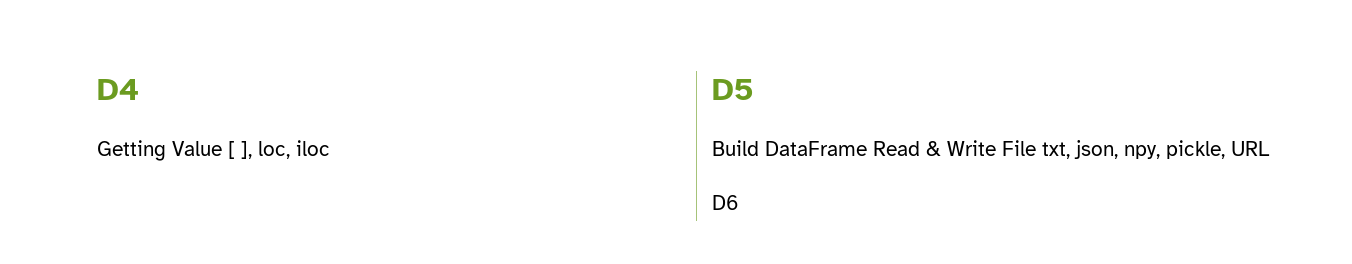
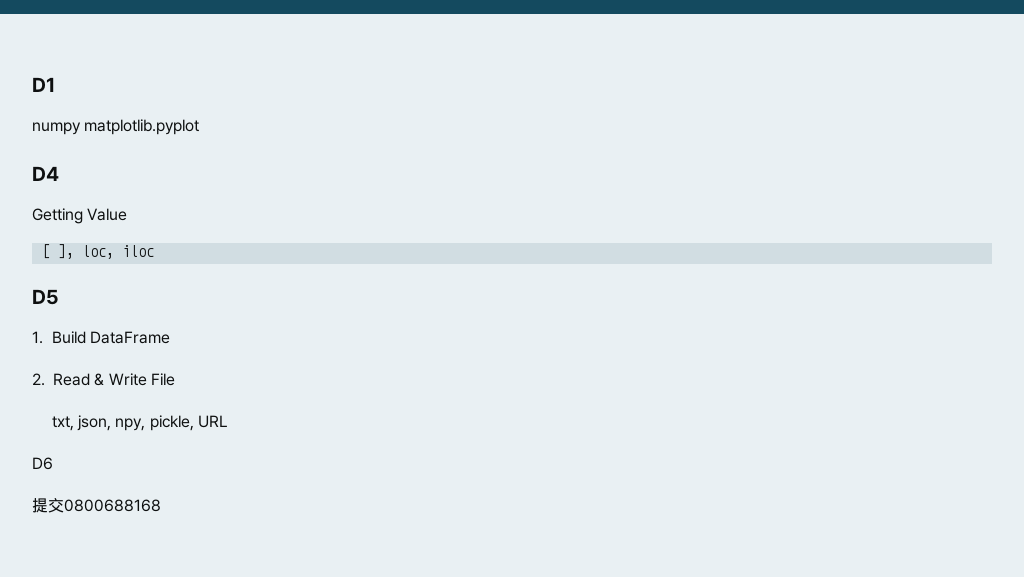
(97, 89) none -> [32,77,55,92] [32,119,200,135] D1 // numpy matplotlib.pyplot //
(222, 148) none -> (128, 214) //
(754, 89) none -> [32,331,43,344] 1.
(867, 148) none -> [32,373,45,386] // 2.
(1036, 148) none -> (175, 379) //
(739, 202) none -> [32,498,161,513] // 提交0800688168

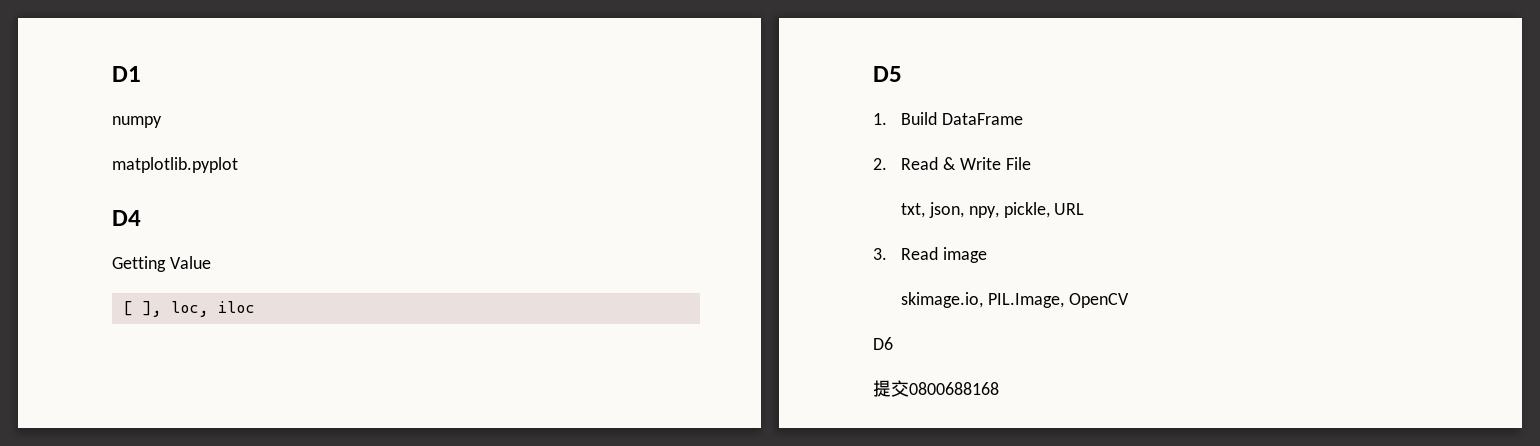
(81, 128) none -> (162, 122) //
(228, 421) none -> [873,247,988,263] [901,292,1129,308] // 3. Read image // skimage.io, PIL.Image, OpenCV

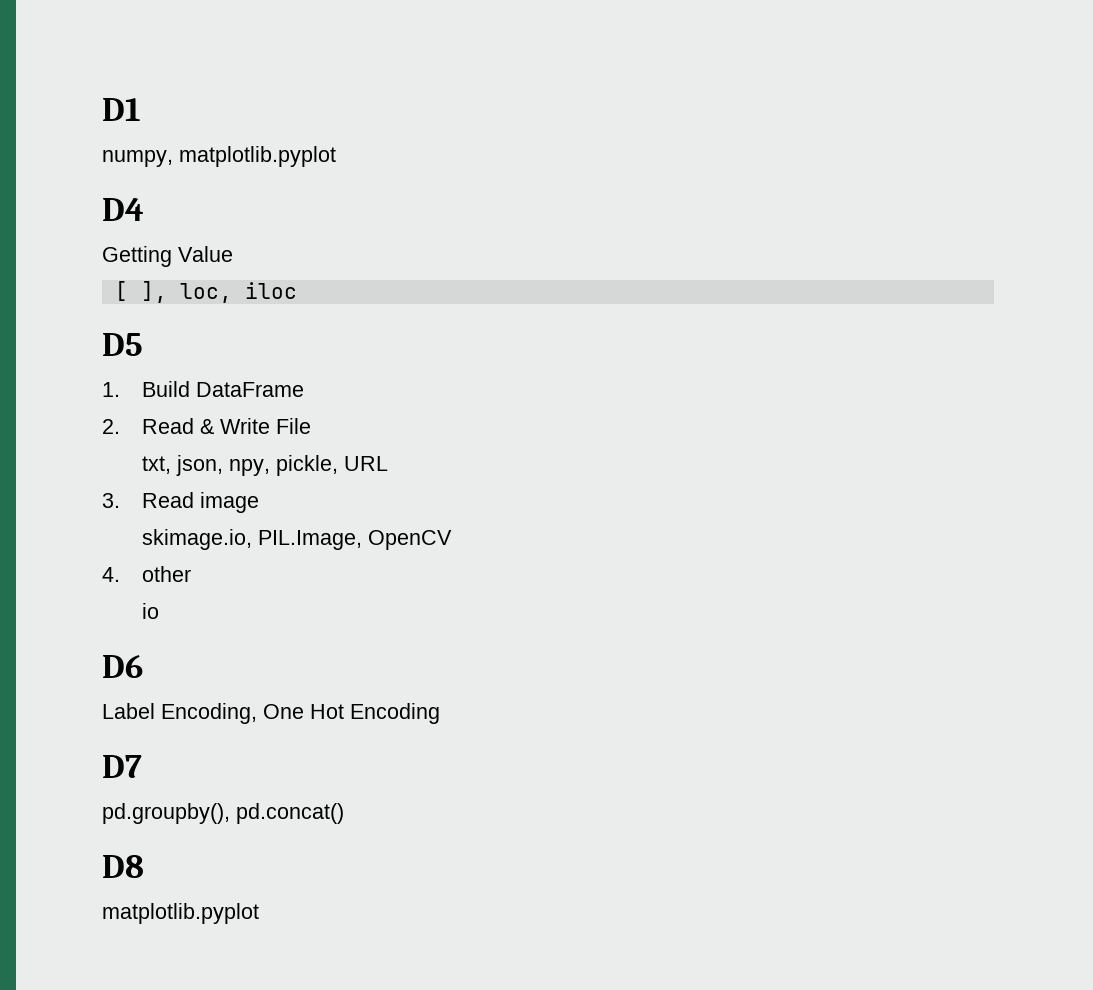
[112,116,162,128] numpy // -> [102,150,173,167] numpy,
[873,337,893,350] [873,380,999,397] D6 // 提交0800688168 -> [102,566,192,582] [142,603,160,619] [102,655,143,678] [102,703,440,724] [102,755,142,778] [102,803,344,824] [102,855,144,878] [102,903,259,924] 4. other // io // D6 // Label Encoding, One Hot Encoding // D7 // pd.groupby(), pd.concat() // D8 // matplotlib.pyplot

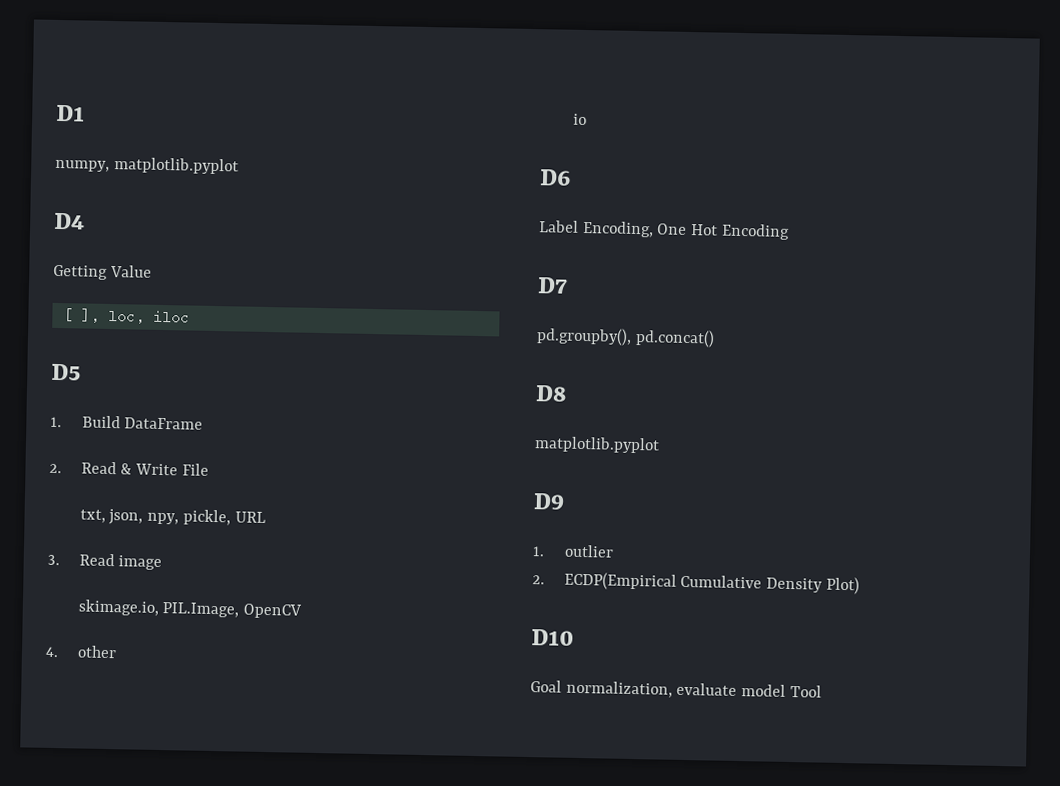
(259, 913) none -> [533,493,565,510] [532,544,614,558] [532,571,860,595] [531,629,574,646] [530,680,822,698] // D9 // 1. outlier // 2. ECDP(Empirical Cumulative Density Plot) // D10 // Goal normalization, evaluate model Tool

